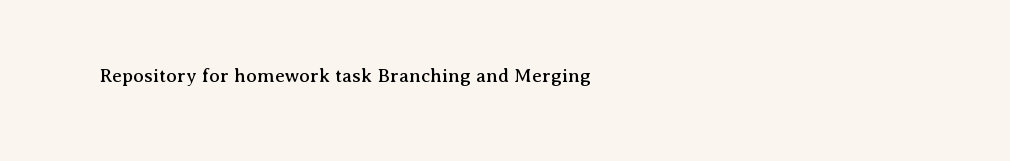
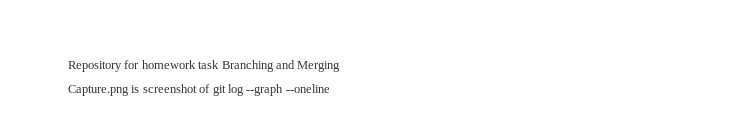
(591, 77) none -> [68,84,330,96] // Capture.png is screenshot of git log --graph --oneline

